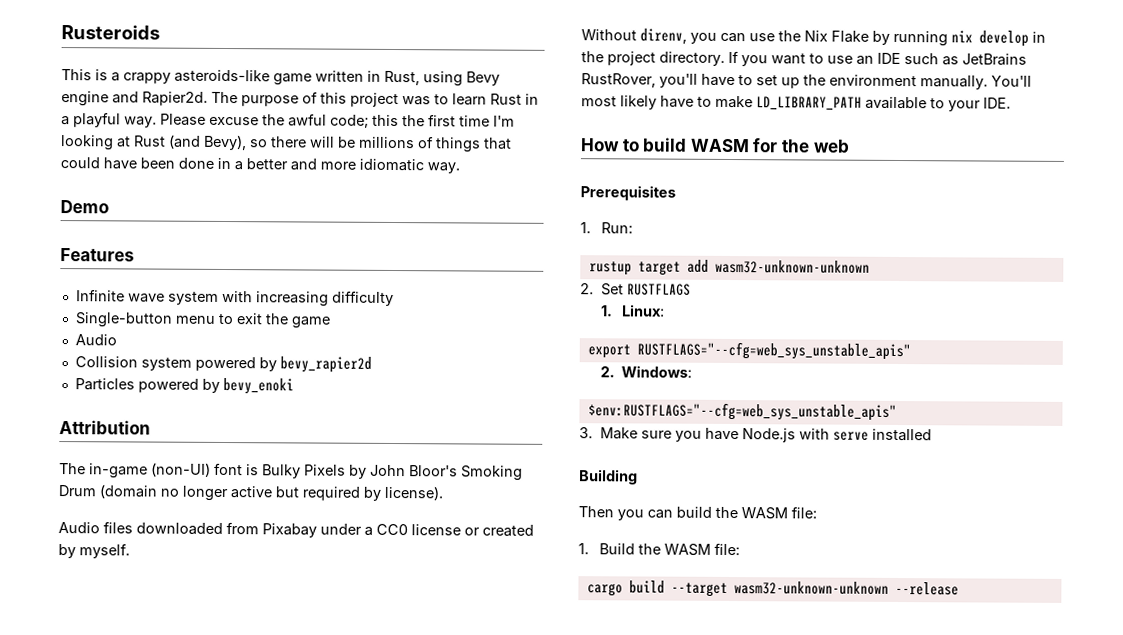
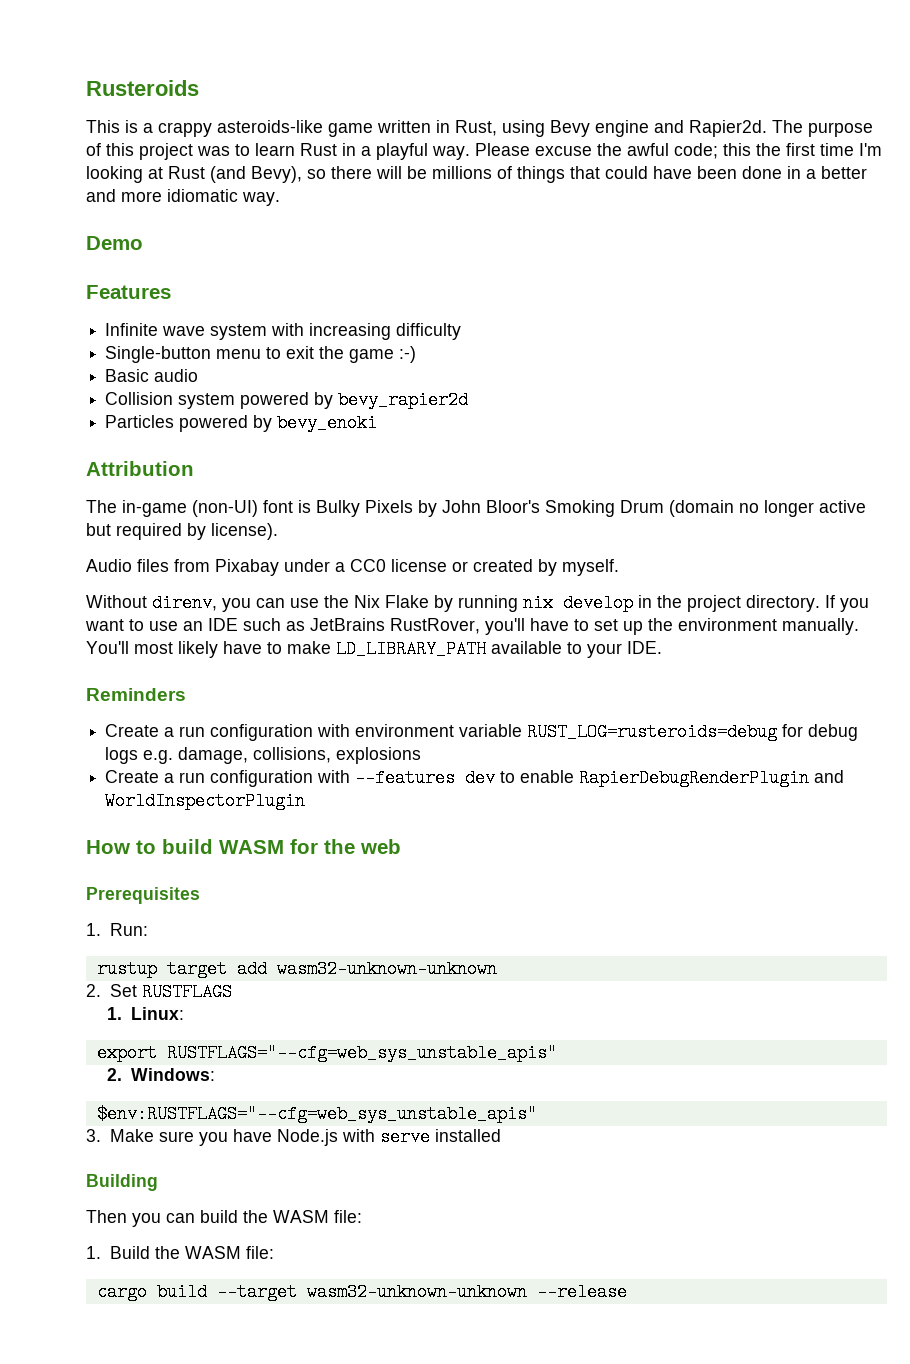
[74,334,117,346] // Audio -> [399,346,417,363] [105,369,199,382] :-) // Basic audio
[136,522,223,535] downloaded -> (169, 565) none
(1011, 103) none -> [86,688,186,701] [105,723,859,741] [105,747,422,764] [105,769,845,787] [105,792,306,810] // Reminders // Create a run configuration with environment variable RUST_LOG=rusteroids=debug for debug logs e.g. damage, collisions, explosions // Create a run configuration with --features dev to enable RapierDebugRenderPlugin and WorldInspectorPlugin

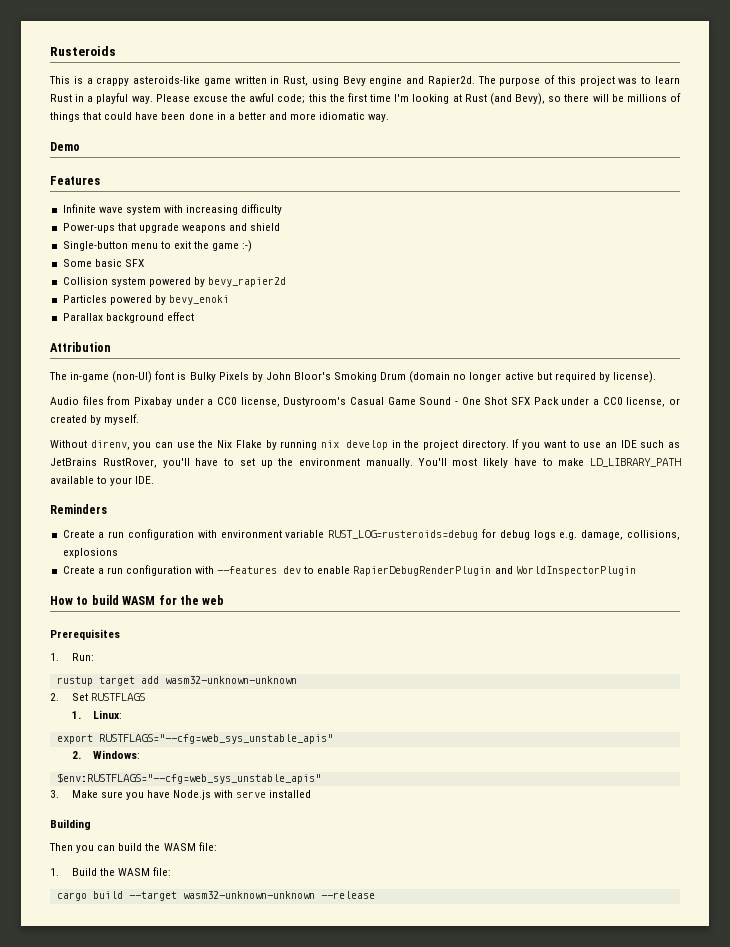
(462, 331) none -> [62,223,281,233] // Power-ups that upgrade weapons and shield
[105,369,199,382] Basic audio -> [62,259,144,267] Some basic SFX
(378, 423) none -> [62,312,194,323] // Parallax background effect
[391,559,447,572] license -> [240,397,666,407] license, Dustyroom's Casual Game Sound - One Shot SFX Pack under a CC0 license,

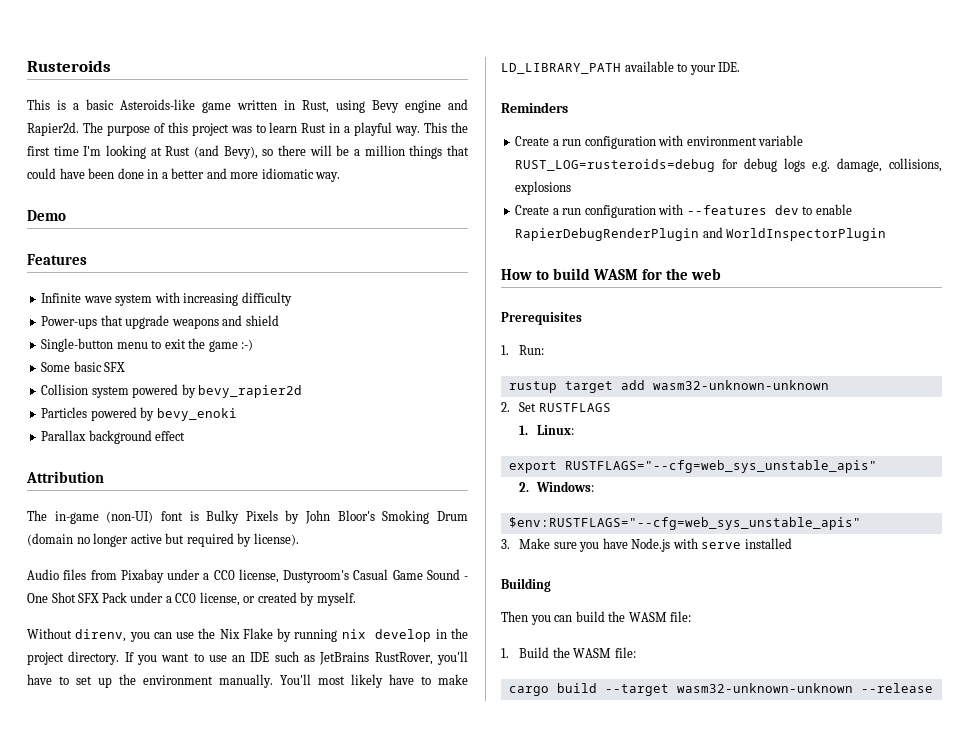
[96,76,201,86] crappy asteroids-like -> [86,99,195,110] basic Asteroids-like
[155,93,327,104] Please excuse the awful code; this -> [424,122,448,133] This
[626,93,682,102] millions of -> [354,145,405,156] a million

